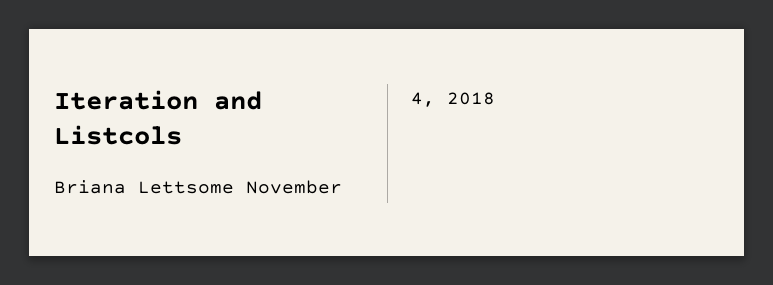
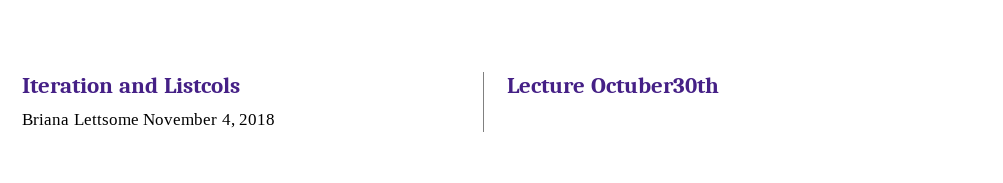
(495, 98) none -> [507,77,720,93] // Lecture Octuber30th

